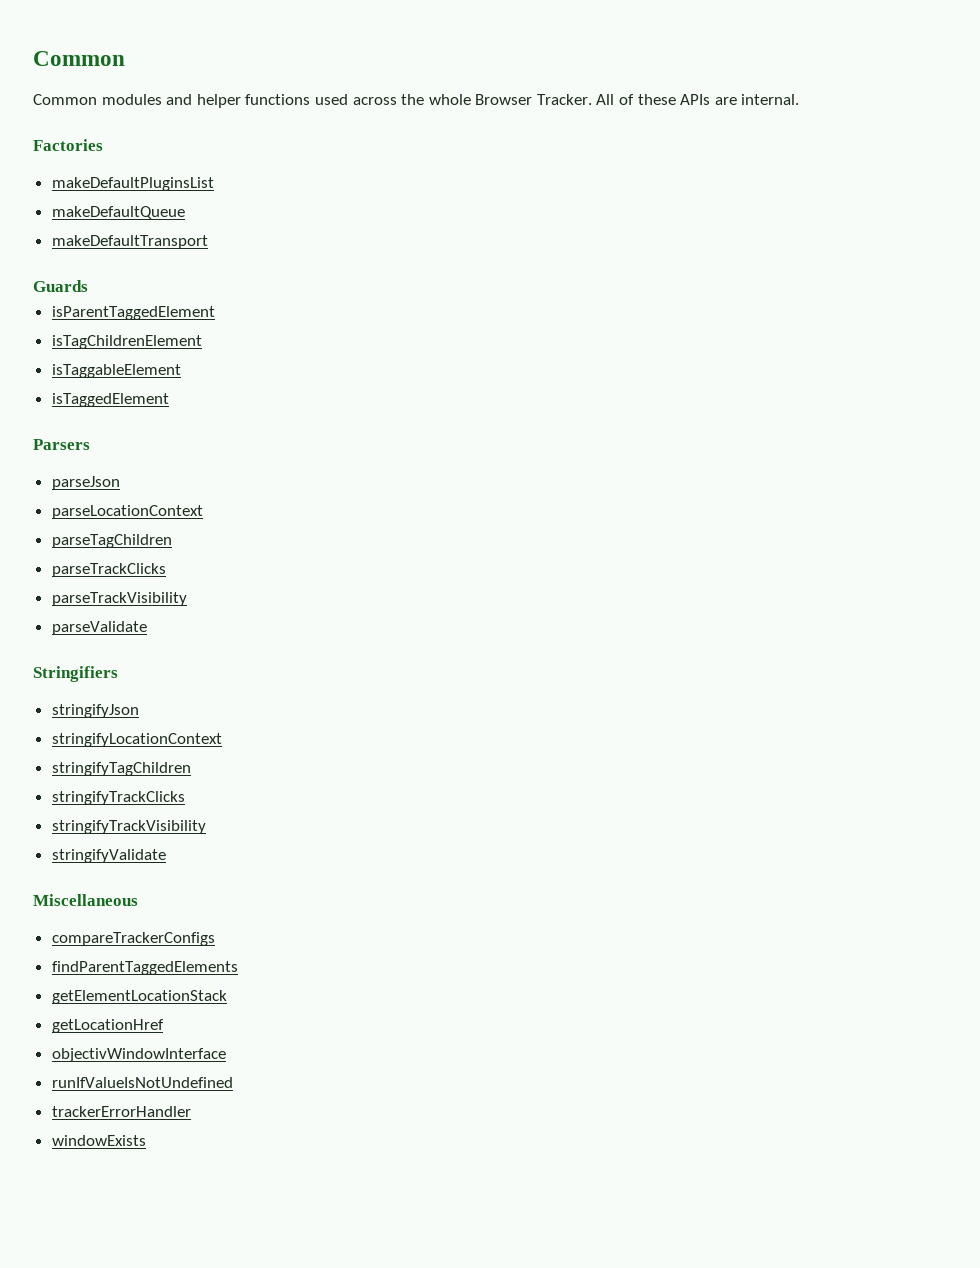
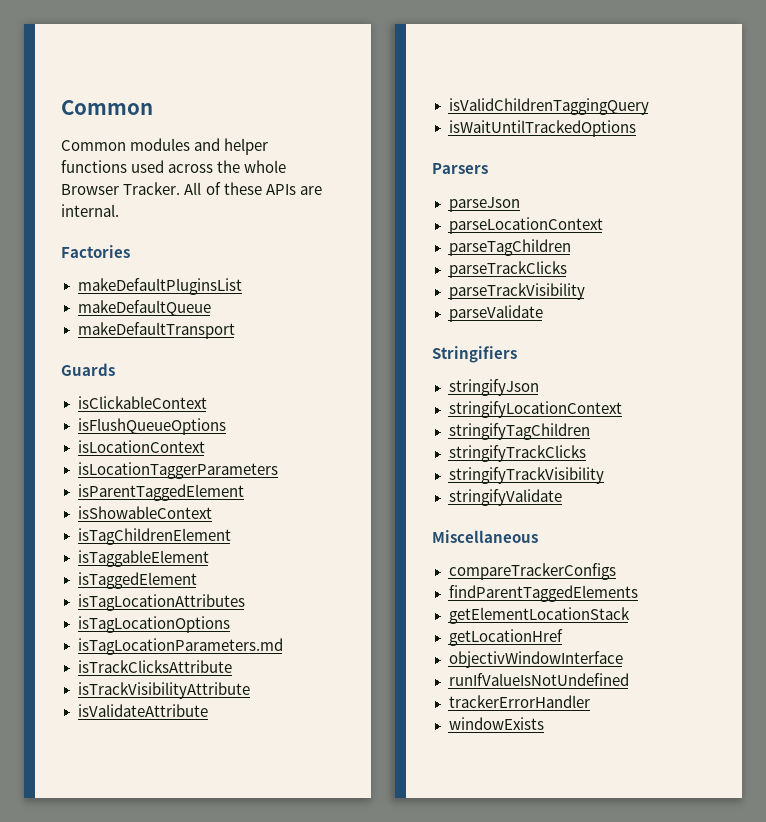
(88, 286) none -> [77,396,207,409] [77,418,226,435] [77,440,205,453] [77,462,278,479] // isClickableContext // isFlushQueueOptions // isLocationContext // isLocationTaggerParameters
(215, 313) none -> [77,506,212,519] // isShowableContext
(169, 400) none -> [77,594,245,611] [77,616,230,633] [77,638,283,655] [77,660,232,673] [77,682,250,699] [77,704,208,717] [448,98,649,115] [448,120,636,137] // isTagLocationAttributes // isTagLocationOptions // isTagLocationParameters.md // isTrackClicksAttribute // isTrackVisibilityAttribute // isValidateAttribute // isValidChildrenTaggingQuery // isWaitUntilTrackedOptions

